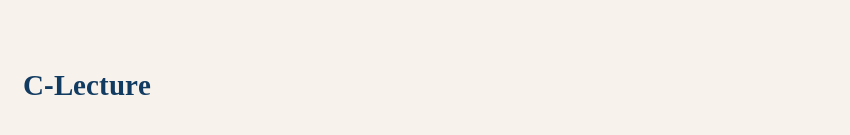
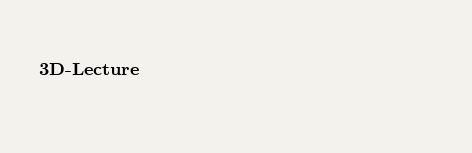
[23,76,151,95] C-Lecture -> [39,63,139,75] 3D-Lecture

